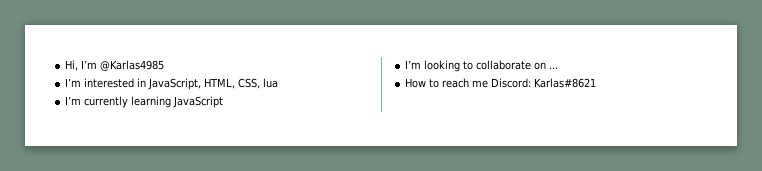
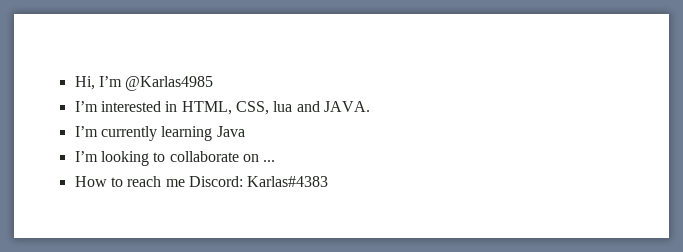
[148,78,202,90] JavaScript, -> (178, 106) none
(279, 83) none -> [296,101,370,112] and JAVA.
[173,96,224,108] JavaScript -> [216,126,245,137] Java
[534,78,597,88] Karlas#8621 -> [247,176,329,187] Karlas#4383

